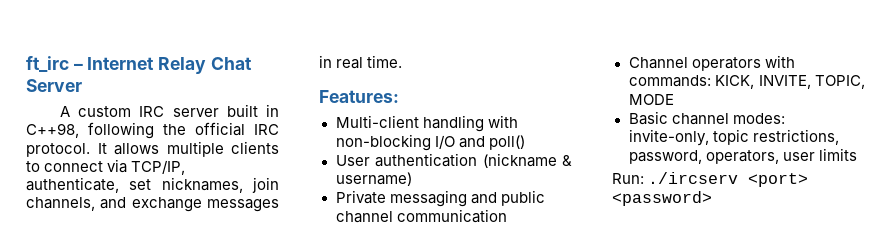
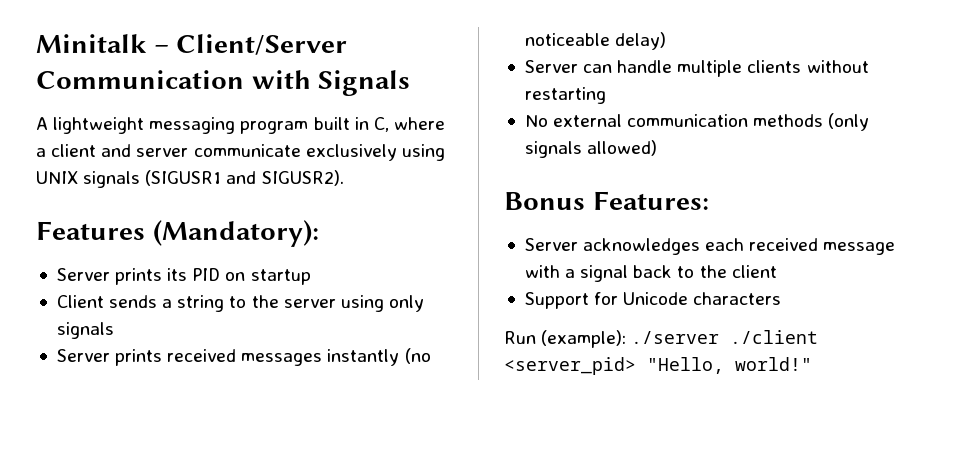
[26,56,252,74] [26,79,82,92] [59,104,279,117] [26,122,279,139] [26,141,279,157] [26,159,186,175] [26,177,279,193] [26,197,279,212] [319,55,403,69] [319,90,399,103] [335,115,518,132] [335,134,525,151] [335,153,572,168] [335,172,412,186] [335,190,545,207] [335,209,507,223] [628,55,795,71] [628,75,865,89] [628,94,674,105] [628,111,785,125] [628,129,839,146] [628,148,857,164] [612,172,809,187] [612,191,712,206] ft_irc – Internet Relay Chat Server // A custom IRC server built in C++98, following the official IRC protocol. It allows multiple clients to connect via TCP/IP, authenticate, set nicknames, join channels, and exchange messages in real time. // Features: // Multi-client handling with non-blocking I/O and poll() // User authentication (nickname & username) // Private messaging and public channel communication // Channel operators with commands: KICK, INVITE, TOPIC, MODE // Basic channel modes: invite-only, topic restrictions, password, operators, user limits // Run: ./ircserv <port> <password> -> [36,34,348,55] [36,70,411,96] [36,117,445,134] [36,144,445,161] [36,170,344,188] [36,220,319,247] [56,268,311,285] [56,295,424,312] [56,322,114,339] [56,348,431,366] [524,32,667,50] [524,60,869,77] [524,87,606,104] [524,113,870,131] [524,140,658,158] [504,191,709,210] [524,238,896,255] [524,265,777,282] [524,292,782,309] [504,330,819,348] [504,357,812,375] Minitalk – Client/Server Communication with Signals // A lightweight messaging program built in C, where a client and server communicate exclusively using UNIX signals (SIGUSR1 and SIGUSR2). // Features (Mandatory): // Server prints its PID on startup // Client sends a string to the server using only signals // Server prints received messages instantly (no noticeable delay) // Server can handle multiple clients without restarting // No external communication methods (only signals allowed) // Bonus Features: // Server acknowledges each received message with a signal back to the client // Support for Unicode characters // Run (example): ./server ./client <server_pid> "Hello, world!"

